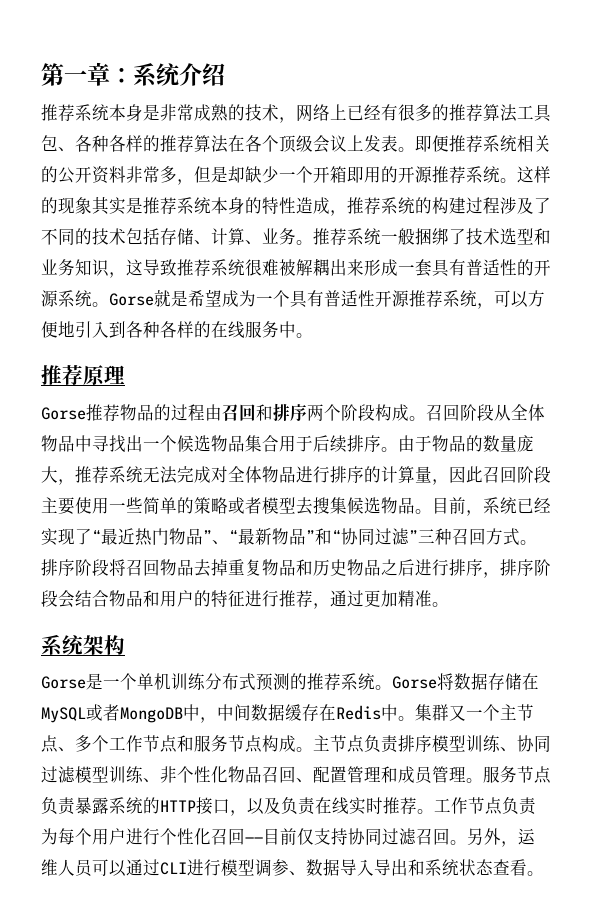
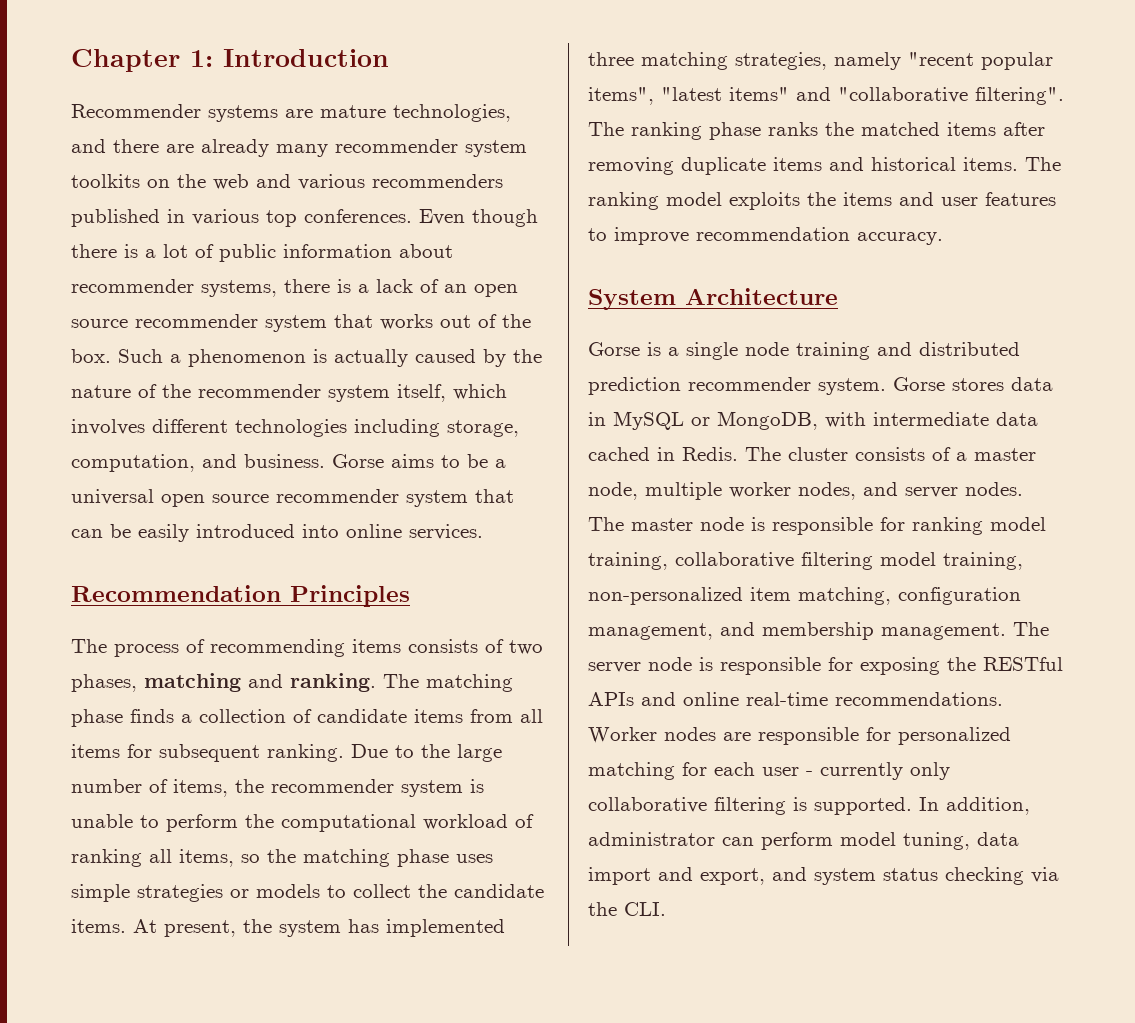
[41,62,225,87] [41,104,552,123] [41,135,551,153] [41,166,551,185] [41,197,551,216] [41,228,551,246] [41,258,551,278] [41,289,545,309] [41,321,313,339] [41,365,125,385] [41,403,545,422] [41,435,534,453] [41,466,551,485] [41,497,551,516] [41,528,537,546] [41,559,551,578] [41,590,449,609] [41,634,125,656] [41,673,539,691] [41,704,534,723] [41,735,551,753] [41,766,551,784] [41,797,537,816] [41,828,535,847] [41,859,544,877] 第一章：系统介绍 // 推荐系统本身是非常成熟的技术，网络上已经有很多的推荐算法工具包、各种各样的推荐算法在各个顶级会议上发表。即便推荐系统相关的公开资料非常多，但是却缺少一个开箱即用的开源推荐系统。这样的现象其实是推荐系统本身的特性造成，推荐系统的构建过程涉及了不同的技术包括存储、计算、业务。推荐系统一般捆绑了技术选型和业务知识，这导致推荐系统很难被解耦出来形成一套具有普适性的开源系统。Gorse就是希望成为一个具有普适性开源推荐系统，可以方便地引入到各种各样的在线服务中。 // 推荐原理 // Gorse推荐物品的过程由召回和排序两个阶段构成。召回阶段从全体物品中寻找出一个候选物品集合用于后续排序。由于物品的数量庞大，推荐系统无法完成对全体物品进行排序的计算量，因此召回阶段主要使用一些简单的策略或者模型去搜集候选物品。目前，系统已经实现了“最近热门物品”、“最新物品”和“协同过滤”三种召回方式。排序阶段将召回物品去掉重复物品和历史物品之后进行排序，排序阶段会结合物品和用户的特征进行推荐，通过更加精准。 // 系统架构 // Gorse是一个单机训练分布式预测的推荐系统。Gorse将数据存储在MySQL或者MongoDB中，中间数据缓存在Redis中。集群又一个主节点、多个工作节点和服务节点构成。主节点负责排序模型训练、协同过滤模型训练、非个性化物品召回、配置管理和成员管理。服务节点负责暴露系统的HTTP接口，以及负责在线实时推荐。工作节点负责为每个用户进行个性化召回——目前仅支持协同过滤召回。另外，运维人员可以通过CLI进行模型调参、数据导入导出和系统状态查看。 -> [71,49,389,72] [71,104,511,122] [71,139,527,157] [71,174,503,190] [71,209,538,227] [71,244,453,262] [71,279,518,297] [71,314,531,332] [71,349,542,367] [71,384,507,402] [71,419,519,437] [71,454,506,472] [71,489,514,507] [71,524,483,542] [71,585,410,607] [71,639,543,657] [71,673,513,692] [71,709,543,727] [71,744,502,762] [71,779,484,797] [71,814,534,832] [71,849,493,867] [71,884,544,902] [71,919,505,937] [588,52,1053,70] [588,87,1064,105] [588,122,1045,140] [588,157,1061,175] [588,192,1056,210] [588,227,943,245] [588,288,838,310] [588,342,1020,360] [588,377,1053,395] [588,411,1038,430] [588,447,1036,461] [588,482,1023,500] [588,517,1046,535] [588,552,1023,570] [588,587,1021,605] [588,622,1049,640] [588,657,1063,675] [588,692,1003,706] [588,727,1011,745] [588,762,950,780] [588,797,1030,815] [588,832,1019,850] [588,867,1059,885] [588,902,666,916] Chapter 1: Introduction // Recommender systems are mature technologies, and there are already many recommender system toolkits on the web and various recommenders published in various top conferences. Even though there is a lot of public information about recommender systems, there is a lack of an open source recommender system that works out of the box. Such a phenomenon is actually caused by the nature of the recommender system itself, which involves different technologies including storage, computation, and business. Gorse aims to be a universal open source recommender system that can be easily introduced into online services. // Recommendation Principles // The process of recommending items consists of two phases, matching and ranking. The matching phase finds a collection of candidate items from all items for subsequent ranking. Due to the large number of items, the recommender system is unable to perform the computational workload of ranking all items, so the matching phase uses simple strategies or models to collect the candidate items. At present, the system has implemented three matching strategies, namely "recent popular items", "latest items" and "collaborative filtering". The ranking phase ranks the matched items after removing duplicate items and historical items. The ranking model exploits the items and user features to improve recommendation accuracy. // System Architecture // Gorse is a single node training and distributed prediction recommender system. Gorse stores data in MySQL or MongoDB, with intermediate data cached in Redis. The cluster consists of a master node, multiple worker nodes, and server nodes. The master node is responsible for ranking model training, collaborative filtering model training, non-personalized item matching, configuration management, and membership management. The server node is responsible for exposing the RESTful APIs and online real-time recommendations. Worker nodes are responsible for personalized matching for each user - currently only collaborative filtering is supported. In addition, administrator can perform model tuning, data import and export, and system status checking via the CLI.

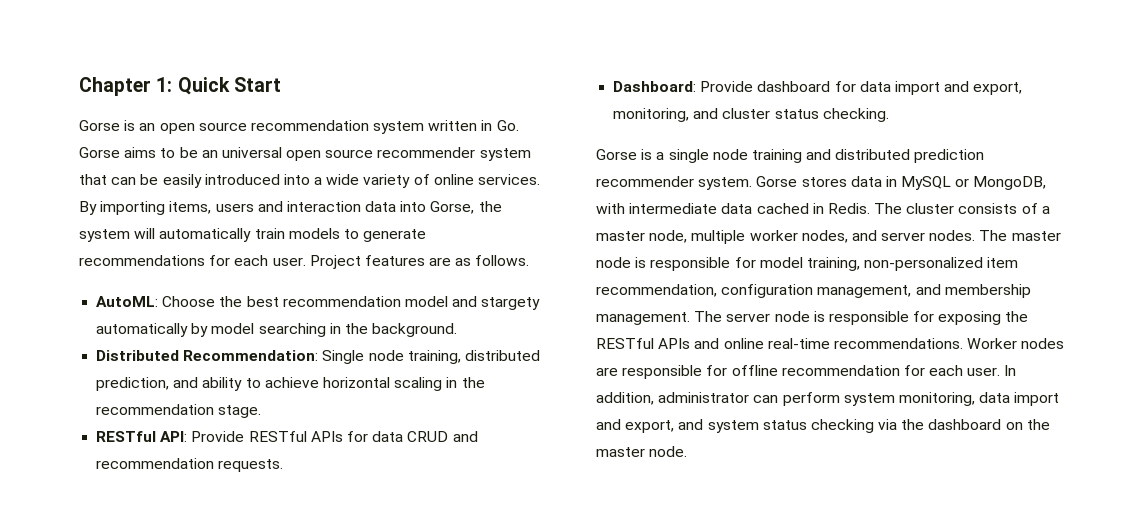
[223,49,389,67] [71,104,511,122] [71,139,527,157] [71,174,503,190] [71,209,538,227] [71,244,453,262] [71,279,518,297] [71,314,531,332] [71,349,542,367] [71,384,507,402] [71,419,519,437] [71,454,325,472] Introduction // Recommender systems are mature technologies, and there are already many recommender system toolkits on the web and various recommenders published in various top conferences. Even though there is a lot of public information about recommender systems, there is a lack of an open source recommender system that works out of the box. Such a phenomenon is actually caused by the nature of the recommender system itself, which involves different technologies including storage, computation, and business. -> [177,77,281,95] [79,120,519,134] Quick Start // Gorse is an open source recommendation system written in Go.
[495,459,506,468] a -> [201,150,218,158] an
[346,524,483,540] [71,585,410,607] [71,639,543,657] [71,673,513,692] [71,709,543,727] [71,744,502,762] [71,779,484,797] [71,814,534,832] [71,849,493,867] [71,884,544,902] [71,919,505,937] [588,52,1053,70] [588,87,1064,105] [588,122,1045,140] [588,157,1061,175] [588,192,1056,210] [588,227,943,245] [588,288,838,310] online services. // Recommendation Principles // The process of recommending items consists of two phases, matching and ranking. The matching phase finds a collection of candidate items from all items for subsequent ranking. Due to the large number of items, the recommender system is unable to perform the computational workload of ranking all items, so the matching phase uses simple strategies or models to collect the candidate items. At present, the system has implemented three matching strategies, namely "recent popular items", "latest items" and "collaborative filtering". The ranking phase ranks the matched items after removing duplicate items and historical items. The ranking model exploits the items and user features to improve recommendation accuracy. // System Architecture -> [314,174,541,188] [79,201,502,215] [79,228,427,242] [79,255,530,269] [96,296,541,310] [96,323,458,337] [96,350,540,364] [96,377,485,391] [96,404,262,418] [96,431,478,442] [96,458,284,472] [613,81,1023,95] [613,108,889,122] a wide variety of online services. By importing items, users and interaction data into Gorse, the system will automatically train models to generate recommendations for each user. Project features are as follows. // AutoML: Choose the best recommendation model and stargety automatically by model searching in the background. // Distributed Recommendation: Single node training, distributed prediction, and ability to achieve horizontal scaling in the recommendation stage. // RESTful API: Provide RESTful APIs for data CRUD and recommendation requests. // Dashboard: Provide dashboard for data import and export, monitoring, and cluster status checking.
[912,517,1046,535] [588,552,873,570] ranking model training, collaborative filtering -> (756, 262) none
[798,587,891,605] matching, -> [596,284,717,297] recommendation,
[898,727,1011,745] [588,762,950,780] [588,797,912,815] personalized matching for each user - currently only collaborative filtering is supported. -> [731,365,1001,376] offline recommendation for each user.
[840,832,970,850] model tuning, -> [843,392,975,406] system monitoring,
[624,902,666,916] CLI. -> [928,419,1050,430] [596,446,688,457] dashboard on the master node.

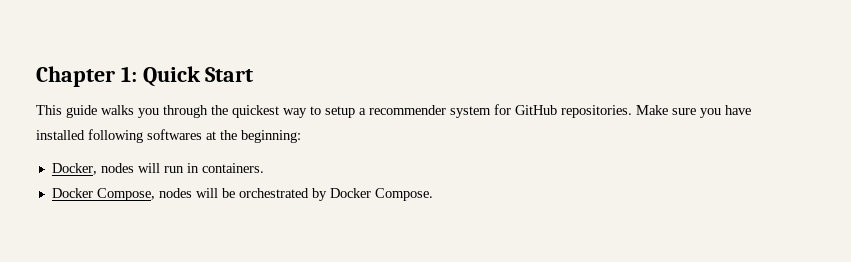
[79,120,519,134] [79,147,531,161] [79,174,541,188] [79,201,502,215] [79,228,427,242] [79,255,530,269] [96,296,541,310] [96,323,458,337] [96,350,540,364] [96,377,485,391] [96,404,262,418] [96,431,478,442] [96,458,284,472] [613,81,1023,95] [613,108,889,122] [596,149,985,163] [596,176,1047,190] [596,203,1050,214] [596,230,1061,244] [596,257,1019,271] [596,284,1031,298] [596,311,1029,325] [596,338,1065,349] [596,365,1017,379] [596,392,1060,406] [596,419,1050,433] [596,446,688,457] Gorse is an open source recommendation system written in Go. Gorse aims to be an universal open source recommender system that can be easily introduced into a wide variety of online services. By importing items, users and interaction data into Gorse, the system will automatically train models to generate recommendations for each user. Project features are as follows. // AutoML: Choose the best recommendation model and stargety automatically by model searching in the background. // Distributed Recommendation: Single node training, distributed prediction, and ability to achieve horizontal scaling in the recommendation stage. // RESTful API: Provide RESTful APIs for data CRUD and recommendation requests. // Dashboard: Provide dashboard for data import and export, monitoring, and cluster status checking. // Gorse is a single node training and distributed prediction recommender system. Gorse stores data in MySQL or MongoDB, with intermediate data cached in Redis. The cluster consists of a master node, multiple worker nodes, and server nodes. The master node is responsible for model training, non-personalized item recommendation, configuration management, and membership management. The server node is responsible for exposing the RESTful APIs and online real-time recommendations. Worker nodes are responsible for offline recommendation for each user. In addition, administrator can perform system monitoring, data import and export, and system status checking via the dashboard on the master node. -> [36,104,751,118] [36,129,301,143] [51,163,264,175] [51,188,433,201] This guide walks you through the quickest way to setup a recommender system for GitHub repositories. Make sure you have installed following softwares at the beginning: // Docker, nodes will run in containers. // Docker Compose, nodes will be orchestrated by Docker Compose.

